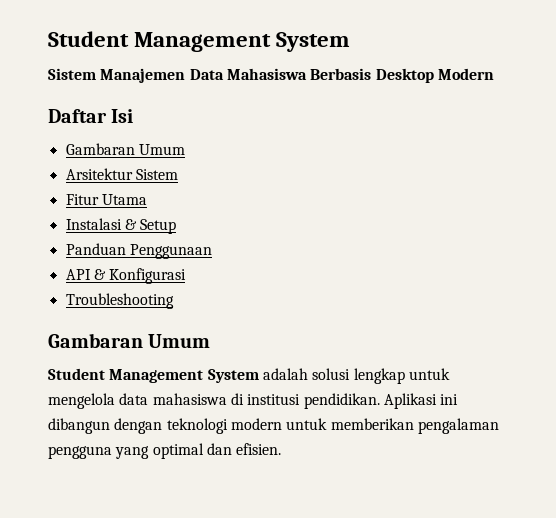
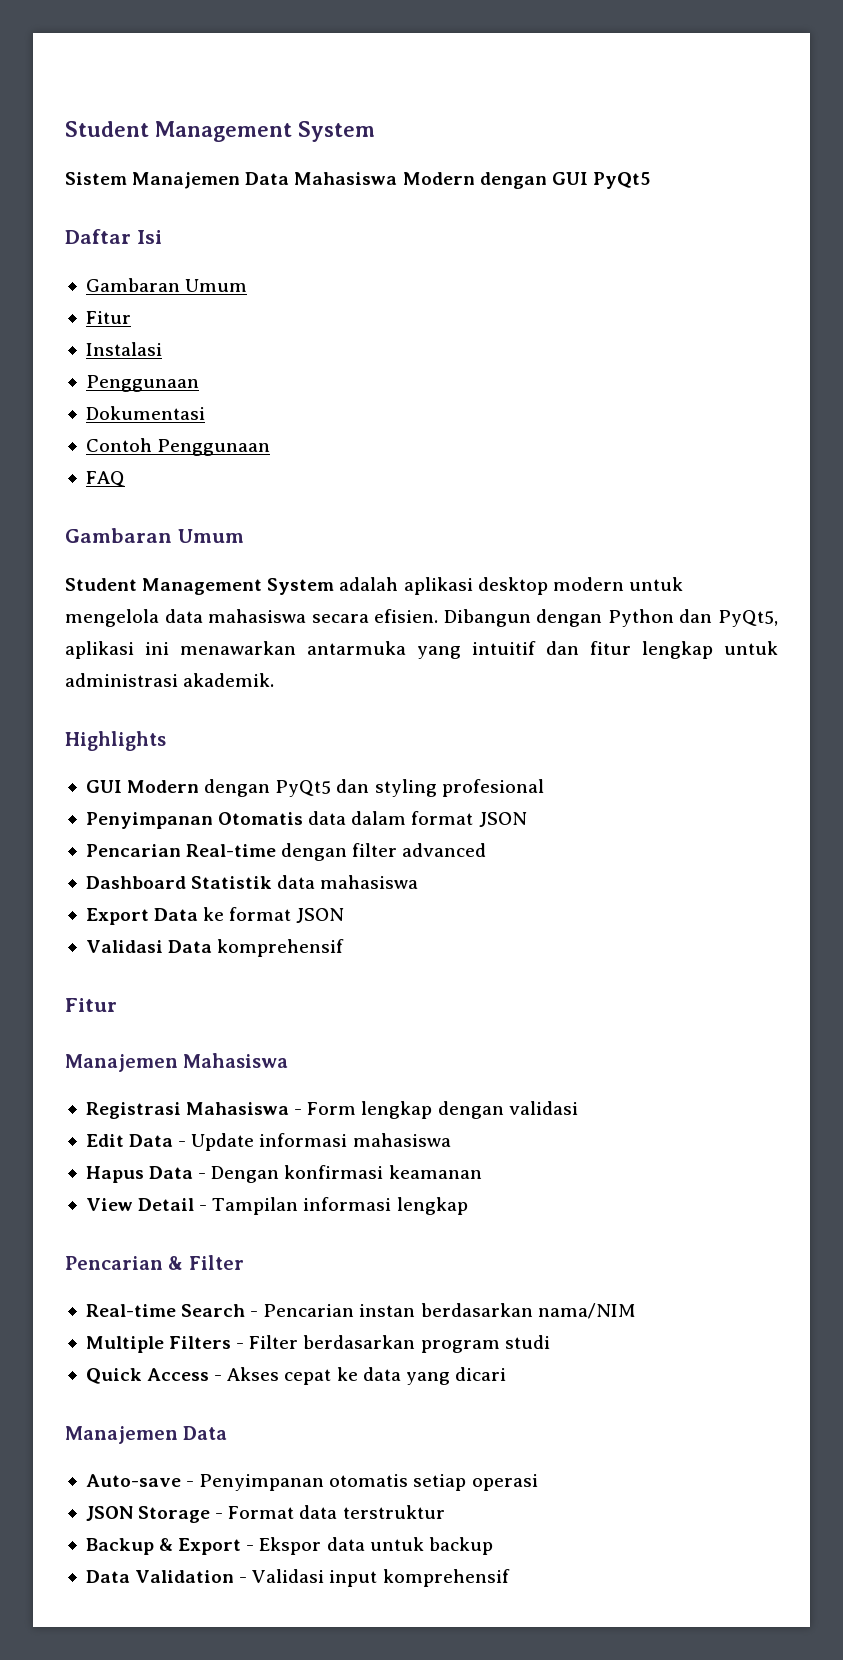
[310,68,494,83] Berbasis Desktop Modern -> [402,172,650,189] Modern dengan GUI PyQt5
[65,168,178,180] [65,194,147,205] // Arsitektur Sistem // Fitur Utama -> [85,311,131,324] // Fitur
[124,219,177,234] [65,243,212,259] [65,268,187,284] [65,293,174,309] & Setup // Panduan Penggunaan // API & Konfigurasi // Troubleshooting -> [85,375,199,392] [85,406,205,420] [85,438,271,456] [85,471,125,487] // Penggunaan // Dokumentasi // Contoh Penggunaan // FAQ
[312,368,405,384] solusi lengkap -> [403,577,624,595] aplikasi desktop modern
[230,393,459,409] [48,418,499,434] [48,443,282,459] di institusi pendidikan. Aplikasi ini dibangun dengan teknologi modern untuk memberikan pengalaman pengguna yang optimal dan efisien. -> [311,609,778,627] [65,641,778,659] [65,673,275,687] [65,731,166,751] [85,779,544,797] [85,811,527,829] [85,843,487,861] [85,875,419,889] [85,907,345,925] [85,939,345,957] [65,998,117,1012] [65,1053,289,1072] [85,1101,578,1119] [85,1133,451,1151] [85,1165,482,1183] [85,1197,468,1215] [65,1255,244,1270] [85,1303,636,1319] [85,1335,550,1353] [85,1367,506,1385] [65,1426,228,1444] [85,1474,538,1491] [85,1505,445,1523] [85,1537,493,1555] [85,1569,510,1587] secara efisien. Dibangun dengan Python dan PyQt5, aplikasi ini menawarkan antarmuka yang intuitif dan fitur lengkap untuk administrasi akademik. // Highlights // GUI Modern dengan PyQt5 dan styling profesional // Penyimpanan Otomatis data dalam format JSON // Pencarian Real-time dengan filter advanced // Dashboard Statistik data mahasiswa // Export Data ke format JSON // Validasi Data komprehensif // Fitur // Manajemen Mahasiswa // Registrasi Mahasiswa - Form lengkap dengan validasi // Edit Data - Update informasi mahasiswa // Hapus Data - Dengan konfirmasi keamanan // View Detail - Tampilan informasi lengkap // Pencarian & Filter // Real-time Search - Pencarian instan berdasarkan nama/NIM // Multiple Filters - Filter berdasarkan program studi // Quick Access - Akses cepat ke data yang dicari // Manajemen Data // Auto-save - Penyimpanan otomatis setiap operasi // JSON Storage - Format data terstruktur // Backup & Export - Ekspor data untuk backup // Data Validation - Validasi input komprehensif

